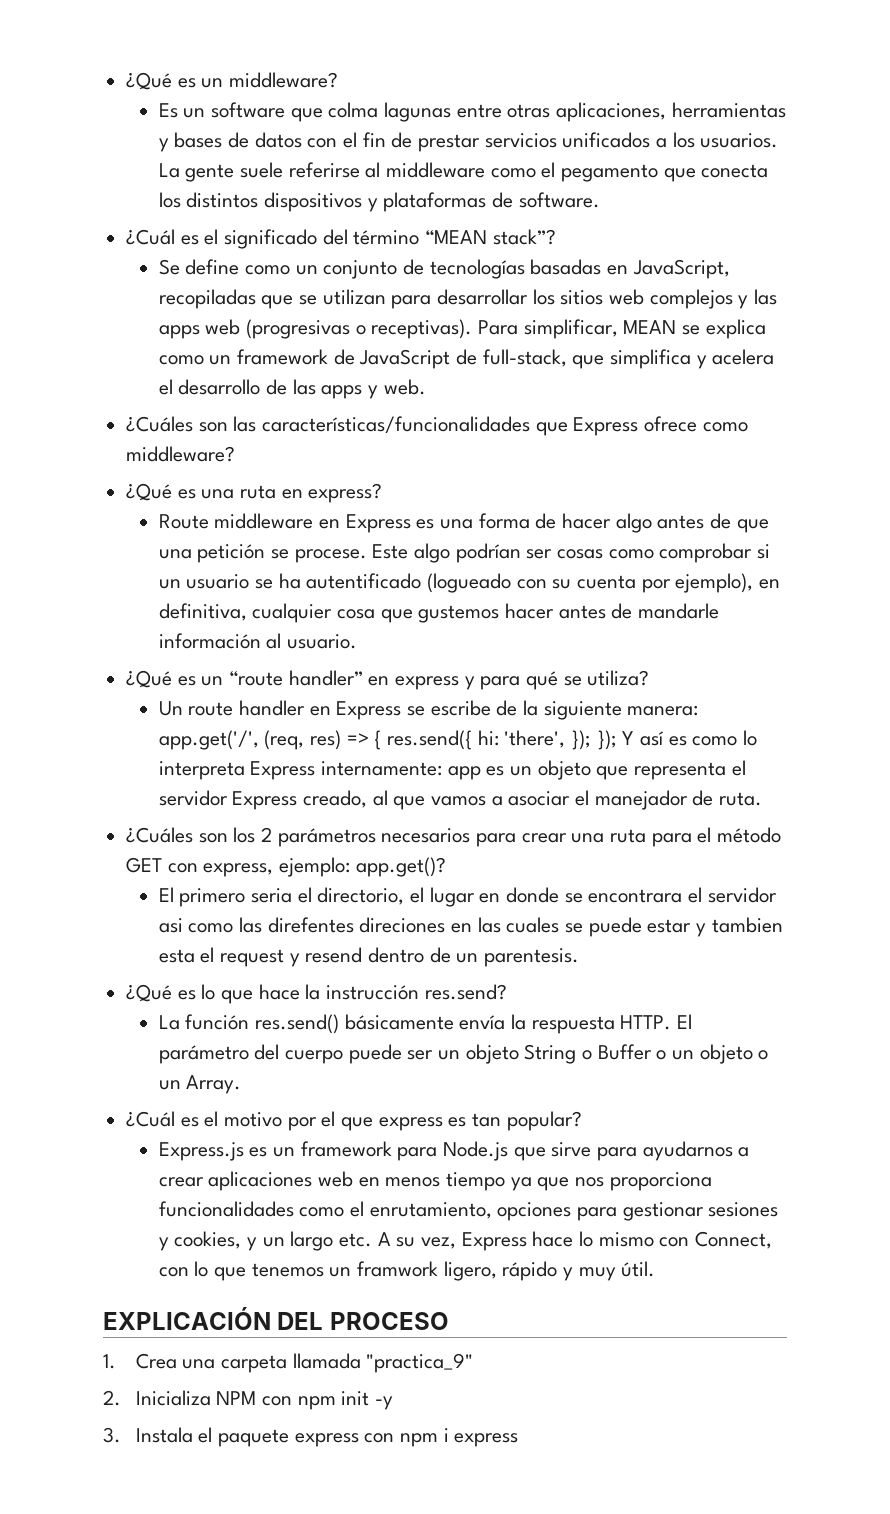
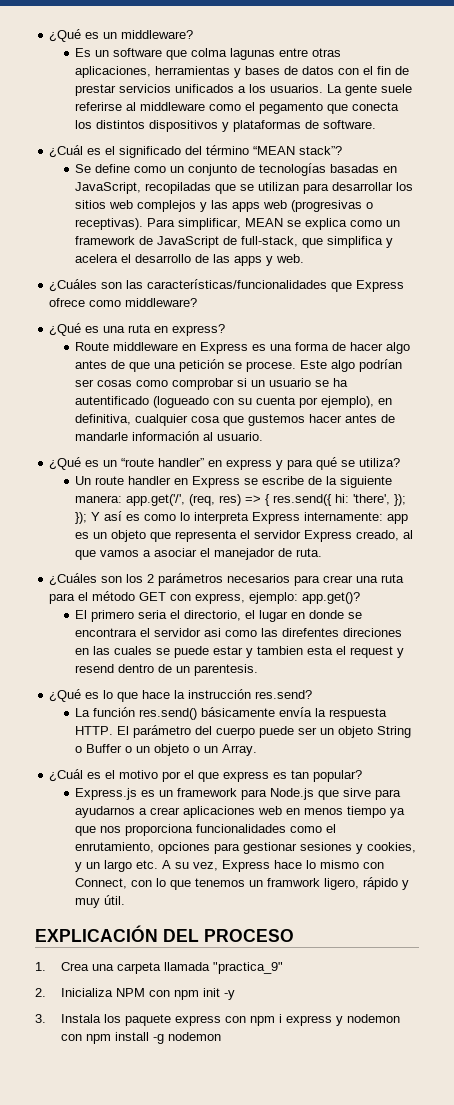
[198,1427,213,1443] el -> [103,1014,121,1023] los
(519, 1440) none -> [335,1014,400,1026] [60,1032,221,1044] y nodemon con npm install -g nodemon

